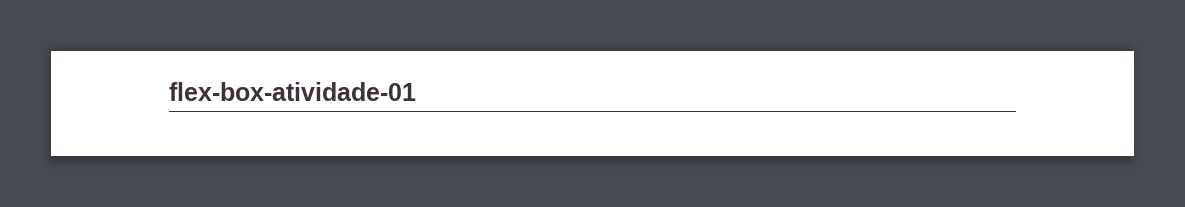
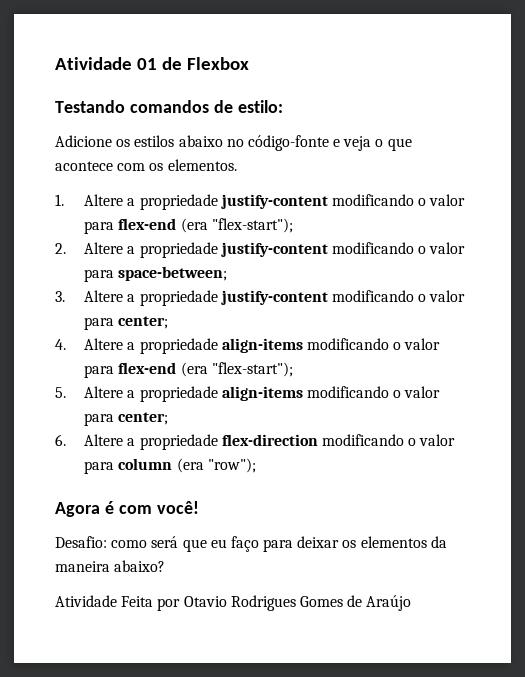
[169,82,416,101] flex-box-atividade-01 -> [55,57,250,70] [55,100,283,113] [55,135,412,151] [55,159,237,171] [55,194,466,210] [84,218,293,234] [55,242,466,258] [84,266,228,282] [55,290,466,306] [84,316,169,330] [55,338,441,354] [84,362,293,378] [55,386,441,402] [84,412,169,426] [55,434,456,450] [84,458,256,474] [55,501,199,517] [55,536,447,552] [55,560,166,572] [55,595,412,611] Atividade 01 de Flexbox // Testando comandos de estilo: // Adicione os estilos abaixo no código-fonte e veja o que acontece com os elementos. // 1. Altere a propriedade justify-content modificando o valor para flex-end (era "flex-start"); // 2. Altere a propriedade justify-content modificando o valor para space-between; // 3. Altere a propriedade justify-content modificando o valor para center; // 4. Altere a propriedade align-items modificando o valor para flex-end (era "flex-start"); // 5. Altere a propriedade align-items modificando o valor para center; // 6. Altere a propriedade flex-direction modificando o valor para column (era "row"); // Agora é com você! // Desafio: como será que eu faço para deixar os elementos da maneira abaixo? // Atividade Feita por Otavio Rodrigues Gomes de Araújo

